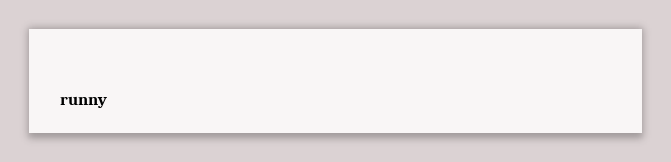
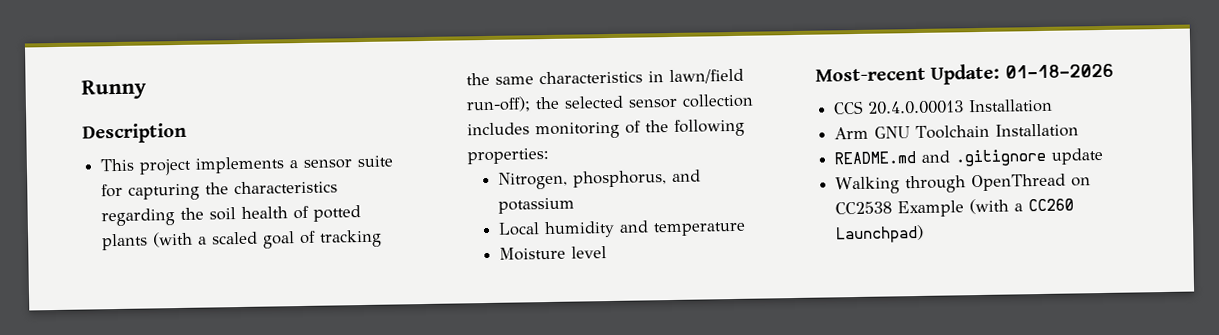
[60,96,107,108] runny -> [81,79,147,100] [82,122,187,144] [100,155,394,176] [101,180,339,201] [101,205,362,227] [102,229,383,251] [466,68,745,86] [466,93,755,113] [467,118,746,140] [467,147,550,165] [498,169,702,190] [498,197,576,214] [498,220,747,239] [499,246,608,261] [815,63,1114,85] [833,98,1054,115] [834,123,1080,140] [834,147,1105,167] [835,173,1092,195] [835,198,1075,218] [835,224,925,244] Runny // Description // This project implements a sensor suite for capturing the characteristics regarding the soil health of potted plants (with a scaled goal of tracking the same characteristics in lawn/field run-off); the selected sensor collection includes monitoring of the following properties: // Nitrogen, phosphorus, and potassium // Local humidity and temperature // Moisture level // Most-recent Update: 01-18-2026 // CCS 20.4.0.00013 Installation // Arm GNU Toolchain Installation // README.md and .gitignore update // Walking through OpenThread on CC2538 Example (with a CC260 Launchpad)

